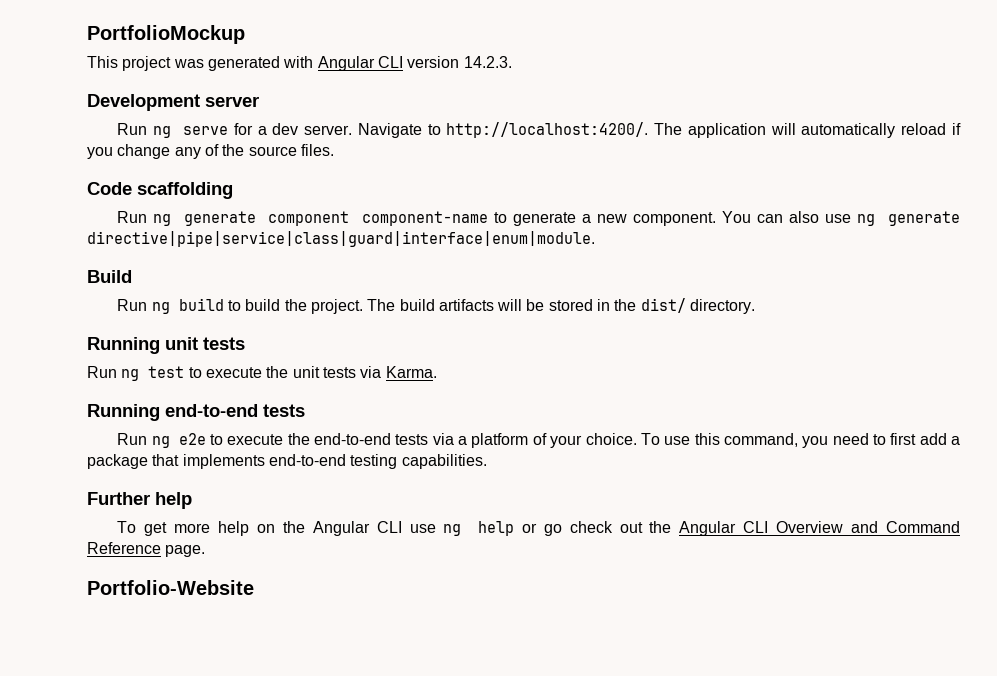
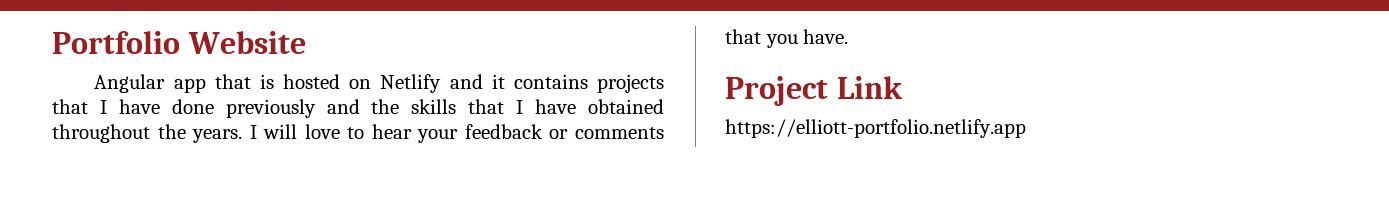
[87,25,245,44] [87,56,512,71] [87,94,259,111] [117,122,962,138] [87,144,334,159] [87,182,233,199] [117,211,960,226] [87,231,595,247] [87,270,132,283] [117,298,756,314] [87,337,245,354] [87,366,437,381] [87,404,305,421] [117,433,961,448] [87,454,487,469] [87,492,192,509] [117,521,961,536] [87,542,206,557] [87,580,254,595] PortfolioMockup // This project was generated with Angular CLI version 14.2.3. // Development server // Run ng serve for a dev server. Navigate to http://localhost:4200/. The application will automatically reload if you change any of the source files. // Code scaffolding // Run ng generate component component-name to generate a new component. You can also use ng generate directive|pipe|service|class|guard|interface|enum|module. // Build // Run ng build to build the project. The build artifacts will be stored in the dist/ directory. // Running unit tests // Run ng test to execute the unit tests via Karma. // Running end-to-end tests // Run ng e2e to execute the end-to-end tests via a platform of your choice. To use this command, you need to first add a package that implements end-to-end testing capabilities. // Further help // To get more help on the Angular CLI use ng help or go check out the Angular CLI Overview and Command Reference page. // Portfolio-Website -> [52,31,306,54] [94,74,664,93] [52,99,665,118] [52,124,665,143] [725,29,849,48] [725,76,903,106] [725,119,1026,138] Portfolio Website // Angular app that is hosted on Netlify and it contains projects that I have done previously and the skills that I have obtained throughout the years. I will love to hear your feedback or comments that you have. // Project Link // https://elliott-portfolio.netlify.app

